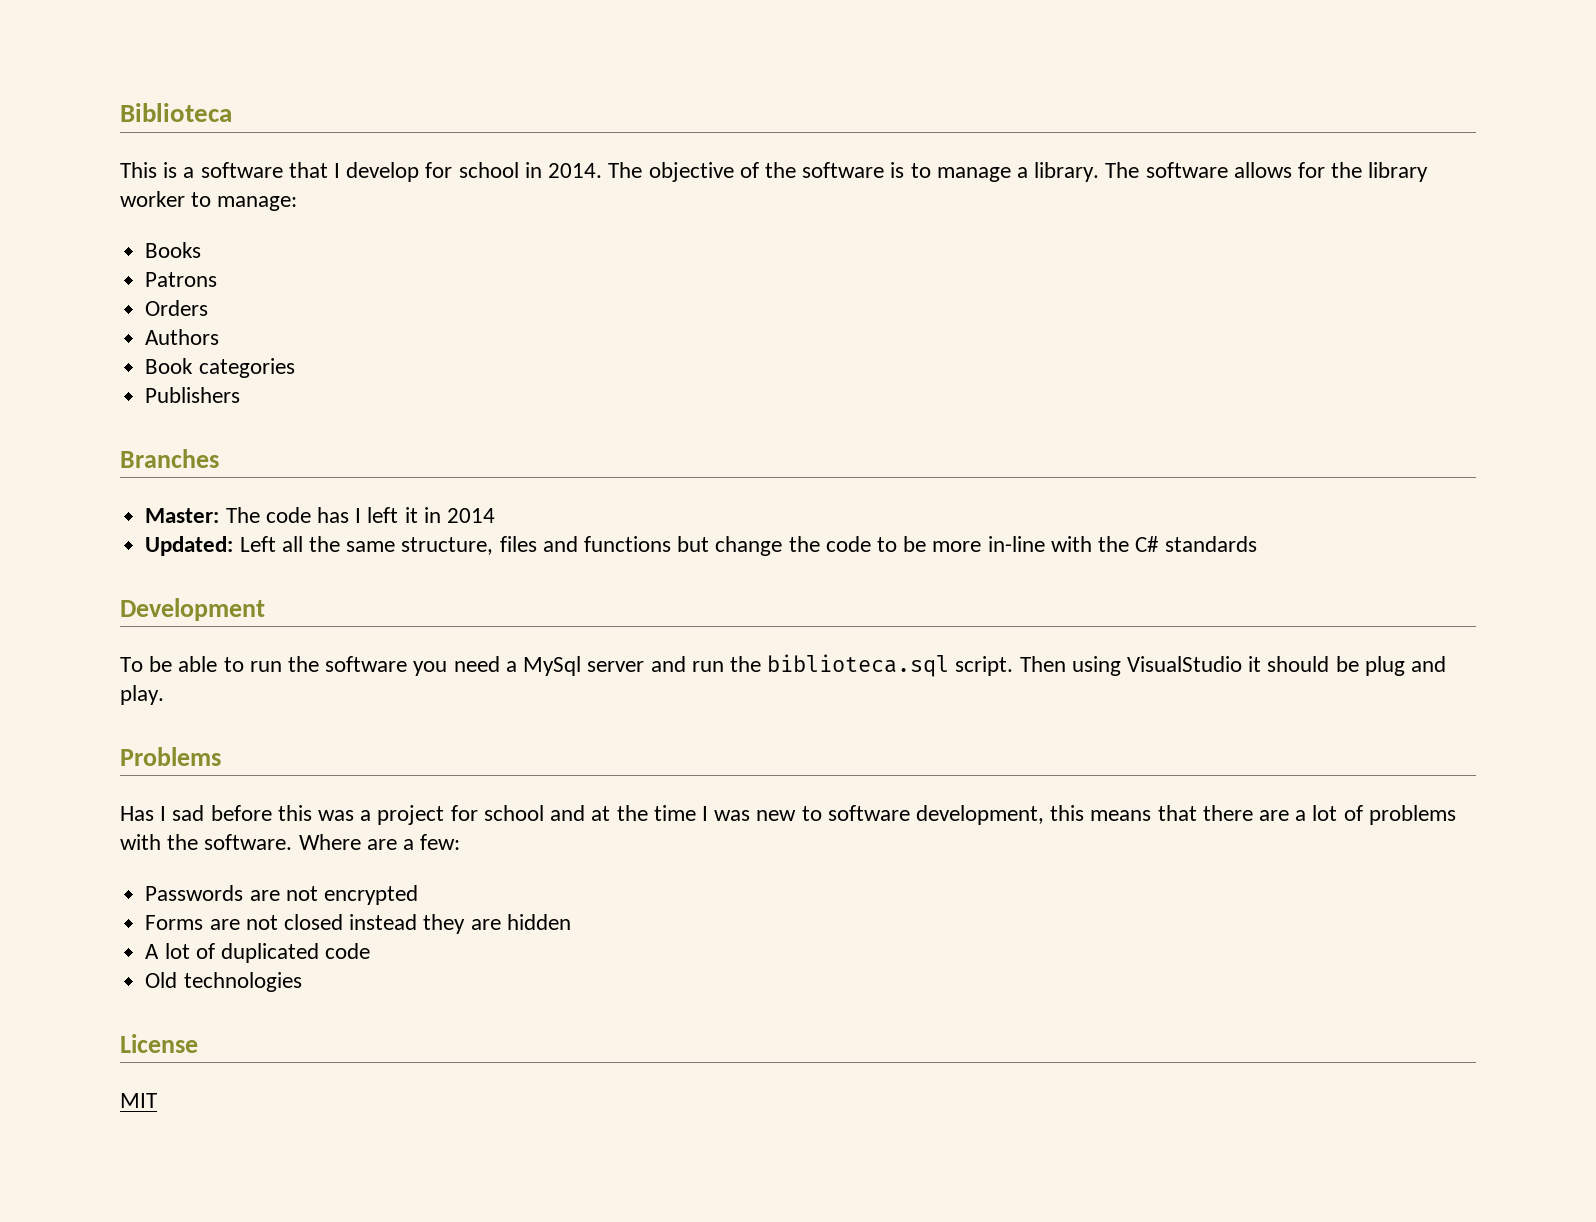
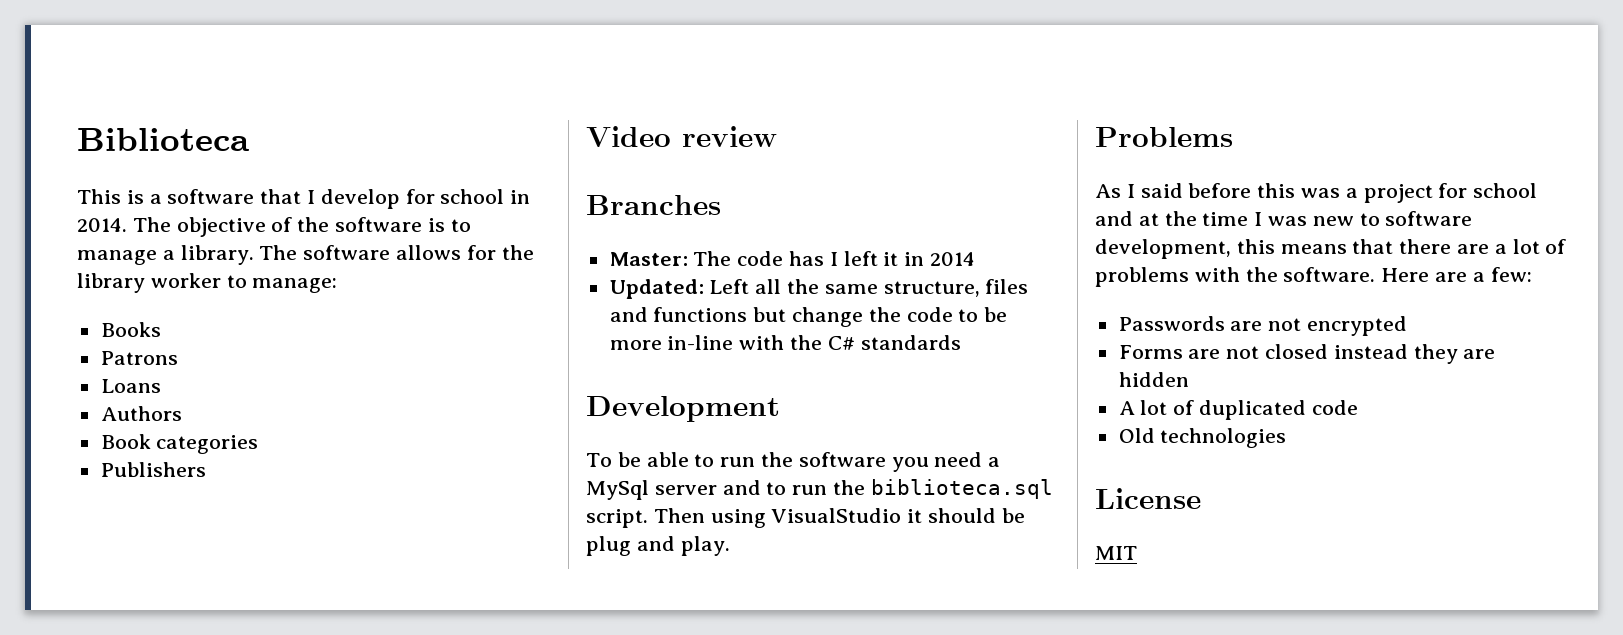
[145,300,209,316] Orders -> [100,379,161,393] Loans
(241, 395) none -> [586,126,777,147] // Video review
(686, 664) none -> [766,482,787,495] to
[120,805,205,821] Has I sad -> [1095,183,1183,198] As I said
[298,834,361,850] Where -> [1381,268,1430,282] Here

